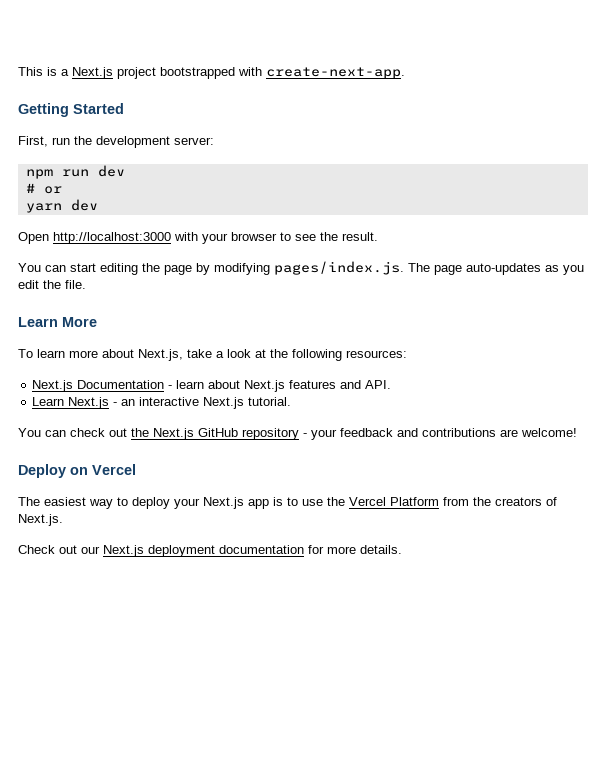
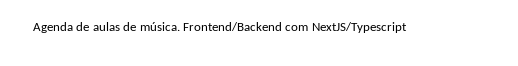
[18,67,405,79] [18,103,124,117] [18,136,214,148] [25,165,125,179] [25,183,62,194] [25,199,98,213] [18,232,378,244] [18,261,584,275] [18,280,86,289] [18,317,97,327] [18,349,407,361] [32,380,392,392] [32,397,292,409] [18,428,577,440] [18,464,136,478] [18,497,557,509] [18,514,63,526] [18,545,402,557] This is a Next.js project bootstrapped with create-next-app. // Getting Started // First, run the development server: // npm run dev // # or // yarn dev // Open http://localhost:3000 with your browser to see the result. // You can start editing the page by modifying pages/index.js. The page auto-updates as you edit the file. // Learn More // To learn more about Next.js, take a look at the following resources: // Next.js Documentation - learn about Next.js features and API. // Learn Next.js - an interactive Next.js tutorial. // You can check out the Next.js GitHub repository - your feedback and contributions are welcome! // Deploy on Vercel // The easiest way to deploy your Next.js app is to use the Vercel Platform from the creators of Next.js. // Check out our Next.js deployment documentation for more details. -> [33,22,407,33] Agenda de aulas de música. Frontend/Backend com NextJS/Typescript

